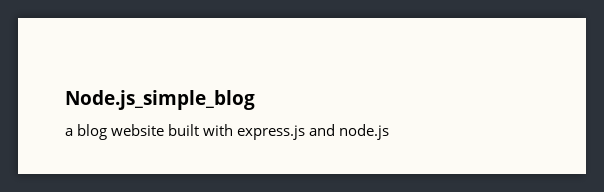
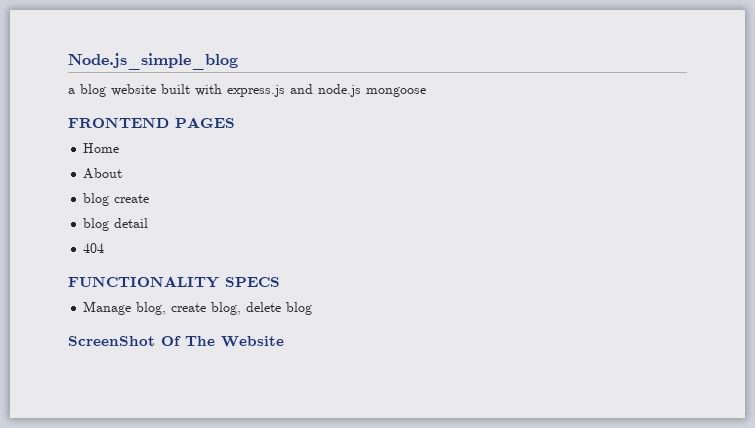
(390, 132) none -> [366,87,426,97] [68,117,235,128] [83,143,120,153] [83,168,123,179] [83,193,150,206] [83,218,149,231] [83,243,105,253] [68,276,280,288] [83,301,313,315] [68,336,284,347] mongoose // FRONTEND PAGES // Home // About // blog create // blog detail // 404 // FUNCTIONALITY SPECS // Manage blog, create blog, delete blog // ScreenShot Of The Website

